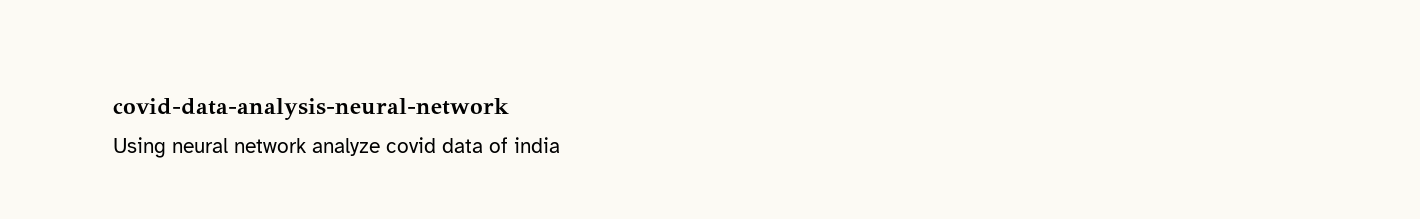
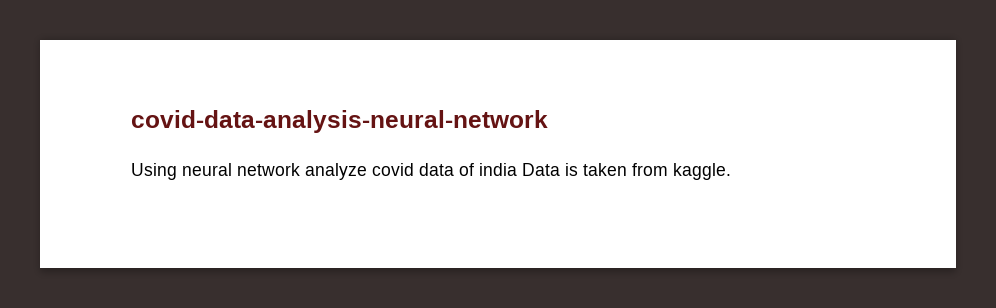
(560, 145) none -> [522,163,731,180] Data is taken from kaggle.

